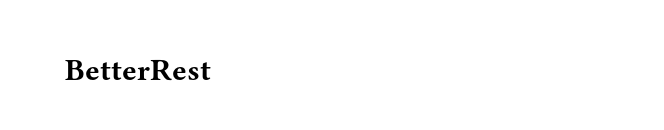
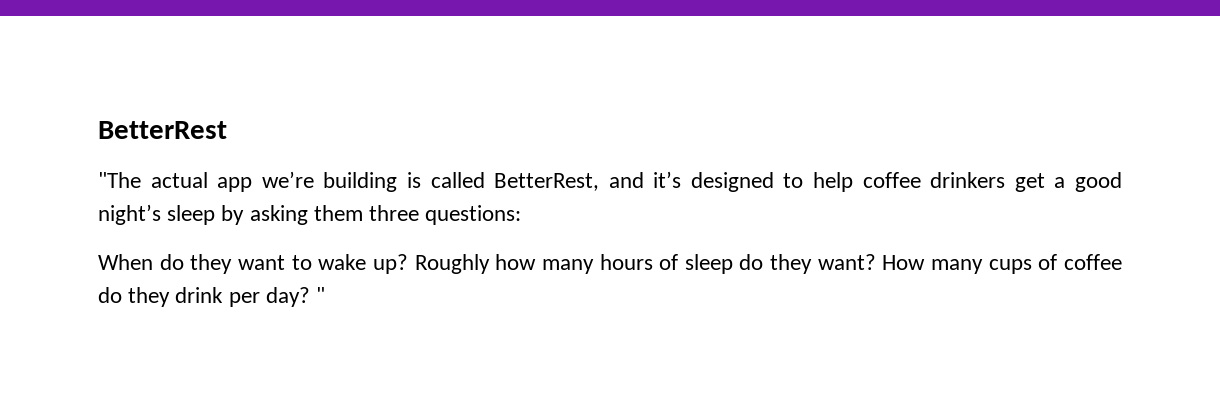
(211, 70) none -> [98,171,1123,192] [98,204,522,225] [98,254,1122,274] [98,287,326,307] // "The actual app we’re building is called BetterRest, and it’s designed to help coffee drinkers get a good night’s sleep by asking them three questions: // When do they want to wake up? Roughly how many hours of sleep do they want? How many cups of coffee do they drink per day? "

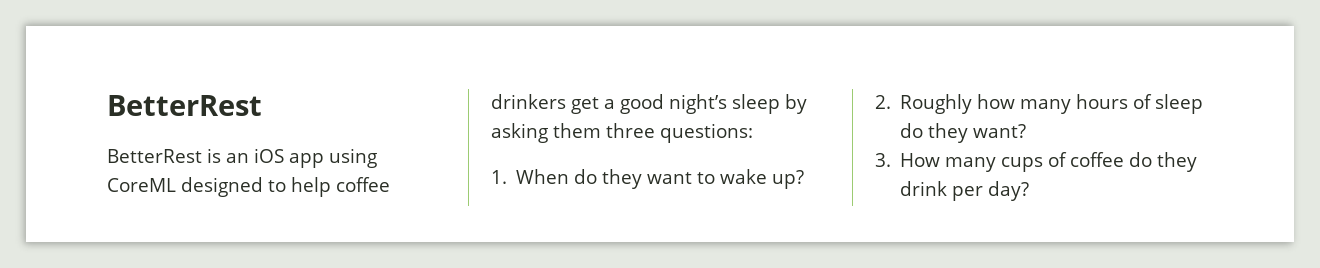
[98,171,682,192] "The actual app we’re building is called BetterRest, and it’s -> [107,148,377,168] [107,178,176,192] BetterRest is an iOS app using CoreML
(522, 215) none -> [491,170,507,184] 1.
(408, 264) none -> [875,95,891,109] // 2.
(876, 262) none -> [875,153,891,167] // 3.
[316,287,326,303] " -> (1030, 191) none

